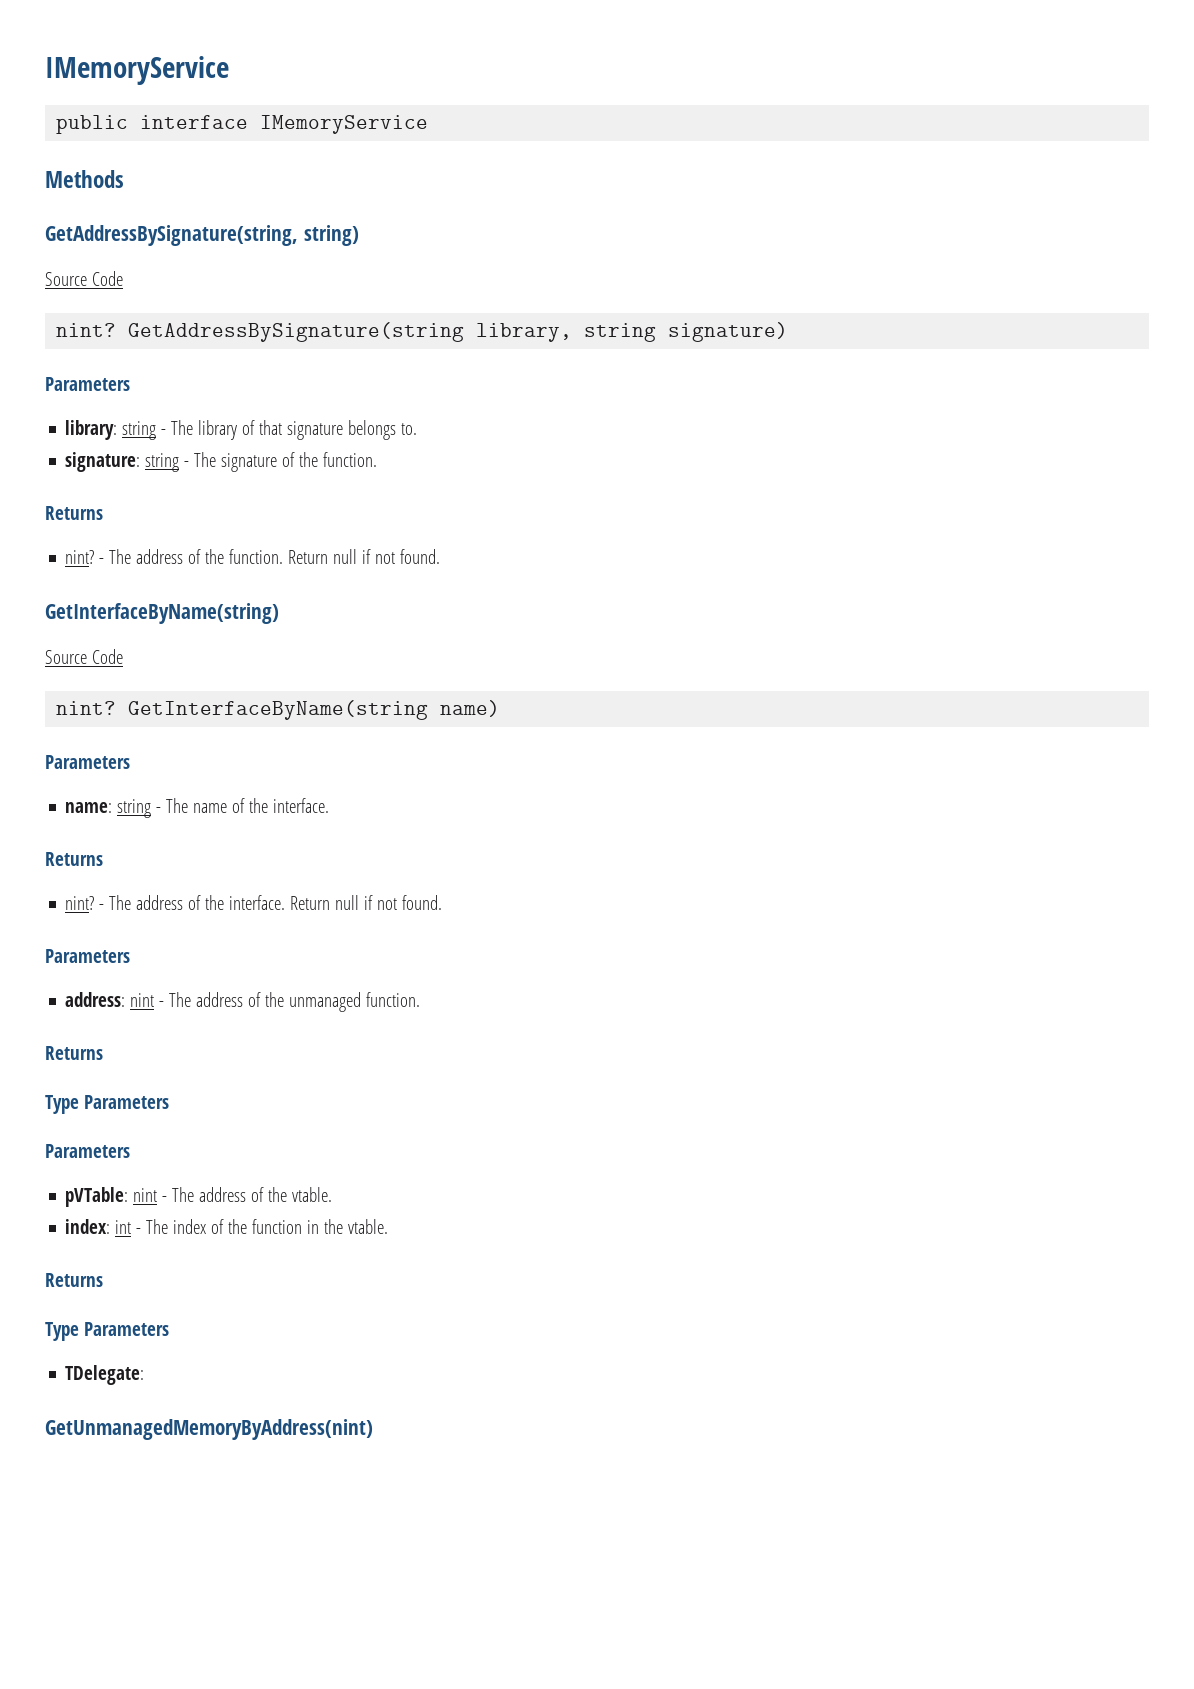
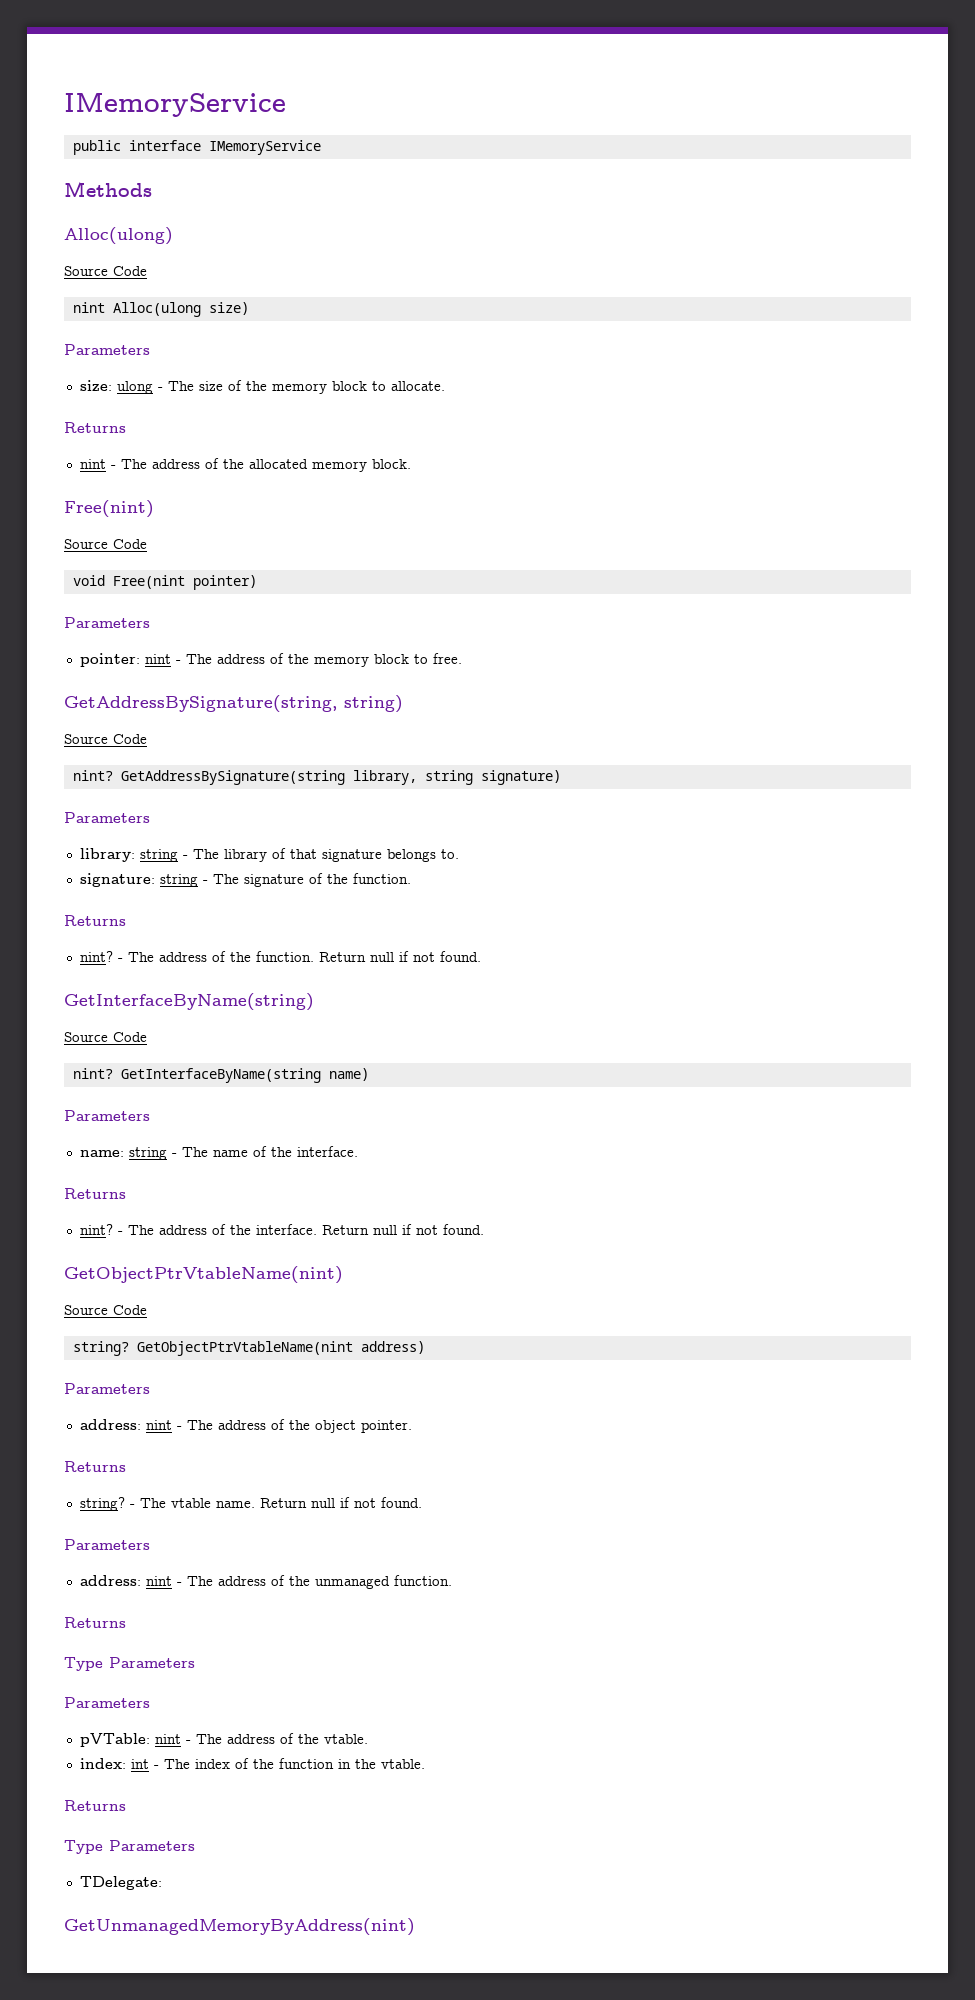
(124, 179) none -> [64,227,173,245] [64,266,147,276] [72,302,249,317] [64,344,150,355] [79,380,445,394] [64,422,126,433] [79,458,411,472] [64,500,154,518] [64,539,147,549] [72,575,257,590] [64,617,150,628] [79,653,462,667] // Alloc(ulong) // Source Code // nint Alloc(ulong size) // Parameters // size: ulong - The size of the memory block to allocate. // Returns // nint - The address of the allocated memory block. // Free(nint) // Source Code // void Free(nint pointer) // Parameters // pointer: nint - The address of the memory block to free.
(443, 902) none -> [64,1266,343,1284] [64,1305,147,1315] [72,1341,425,1356] [64,1383,150,1394] [79,1419,412,1433] [64,1461,126,1472] [79,1497,422,1511] // GetObjectPtrVtableName(nint) // Source Code // string? GetObjectPtrVtableName(nint address) // Parameters // address: nint - The address of the object pointer. // Returns // string? - The vtable name. Return null if not found.

